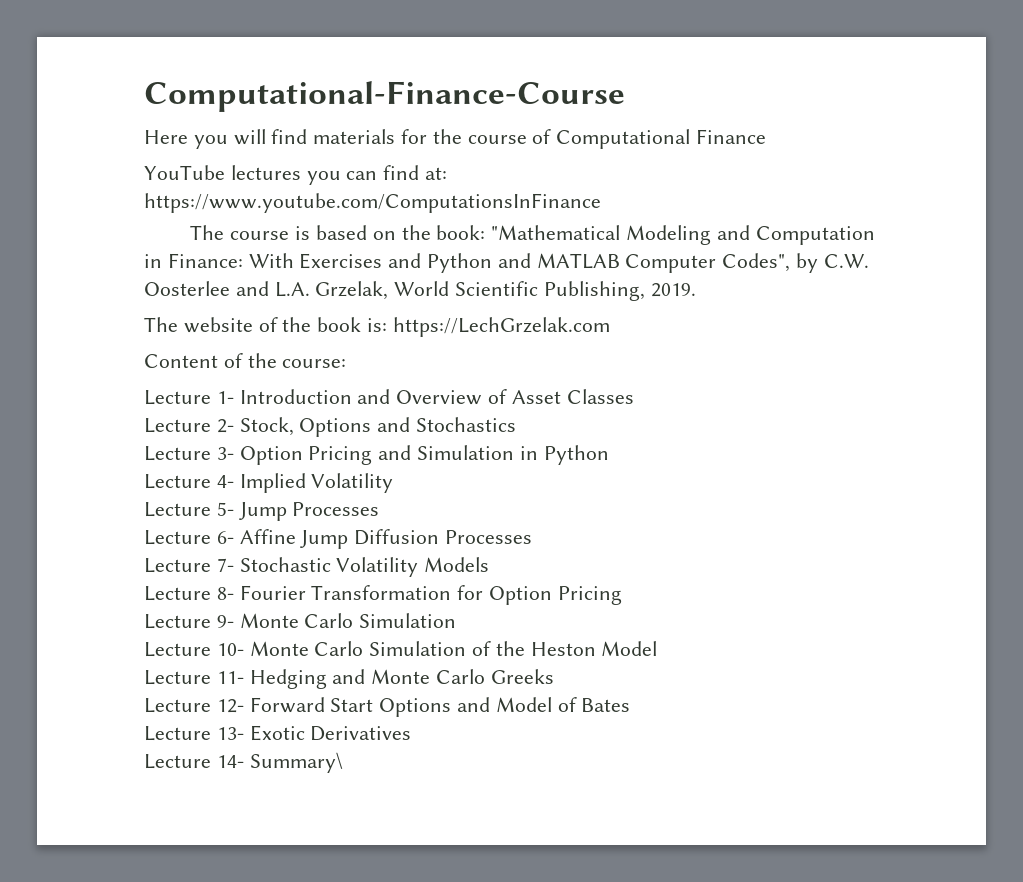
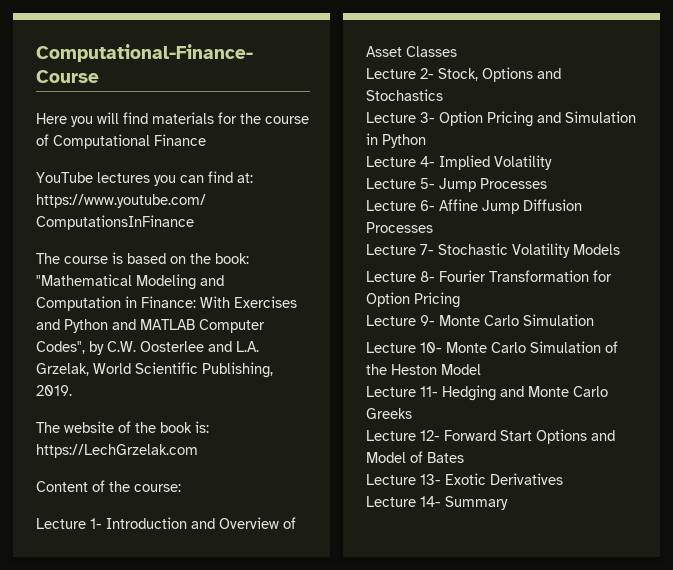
[249,752,343,773] Summary\ -> [445,496,508,510] Summary

